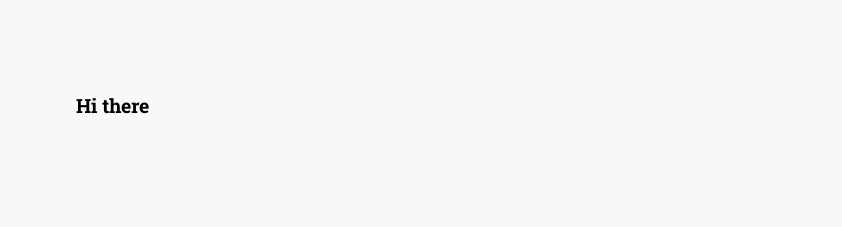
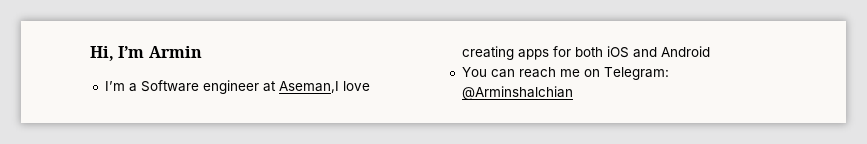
[76,98,150,114] Hi there -> [90,46,202,61] [104,80,370,94] [461,46,710,60] [461,67,669,80] [461,86,573,100] Hi, I’m Armin // I’m a Software engineer at Aseman,I love creating apps for both iOS and Android // You can reach me on Telegram: @Arminshalchian

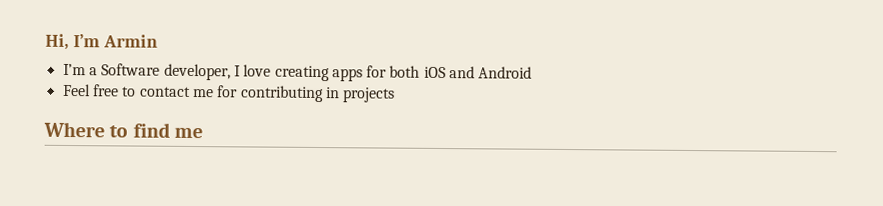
[202,80,339,94] engineer at Aseman,I -> [163,63,241,81] developer, I
[461,67,669,80] [461,86,573,100] You can reach me on Telegram: @Arminshalchian -> [62,83,396,103] [43,121,204,139] Feel free to contact me for contributing in projects // Where to find me

